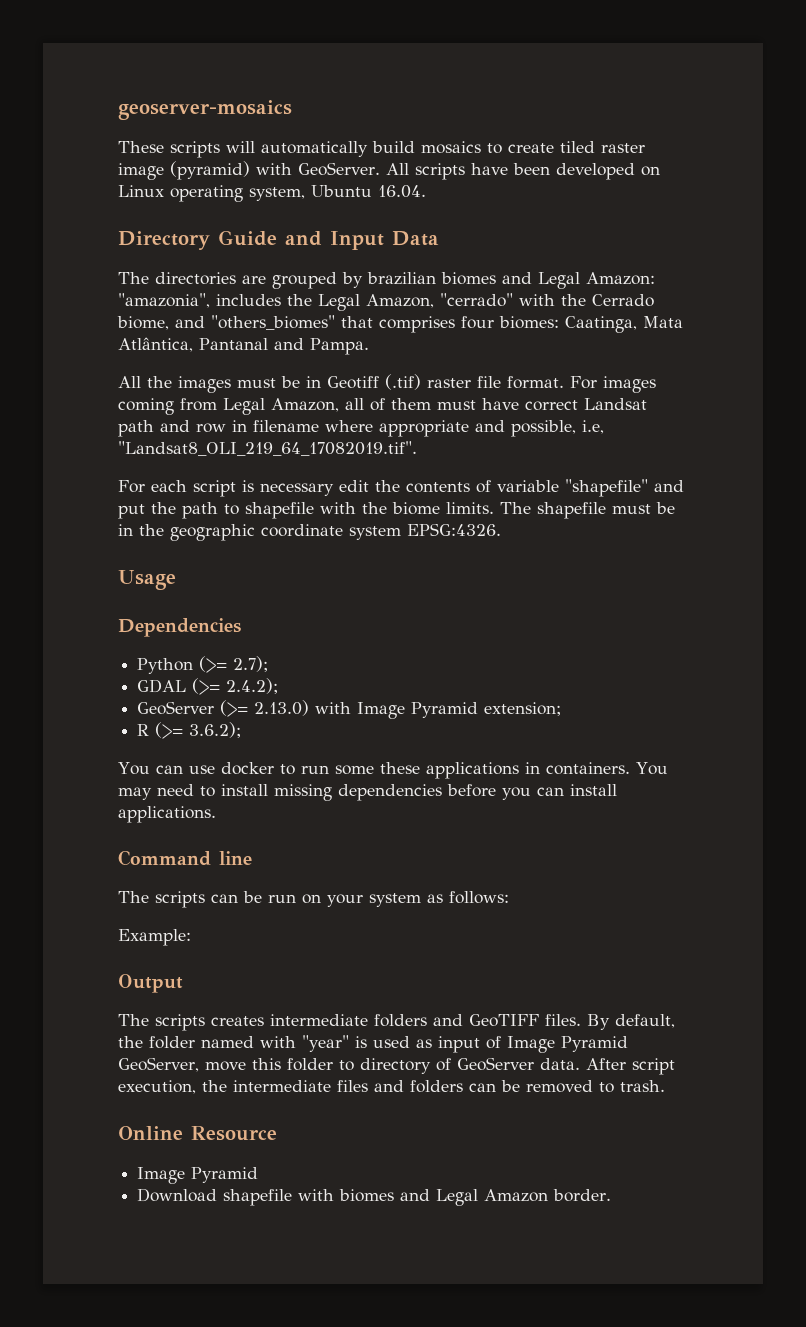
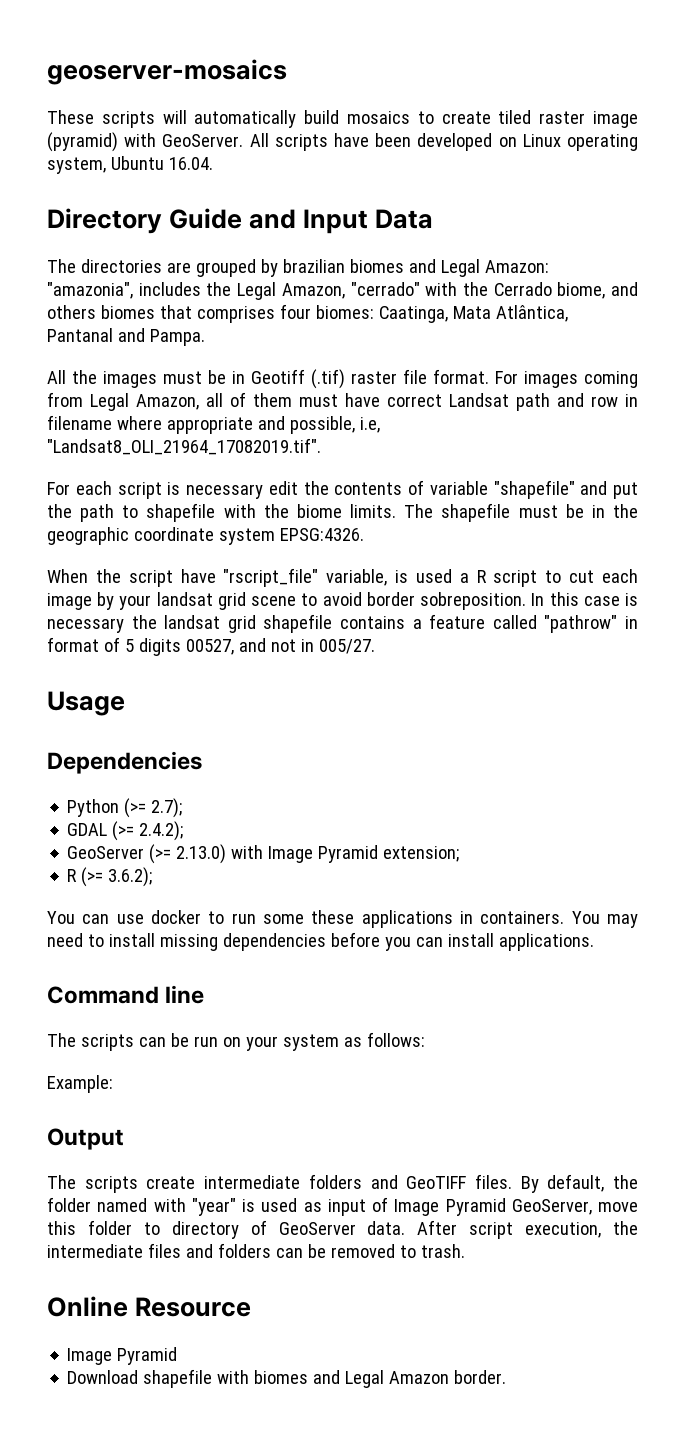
[211,315,335,330] "others_biomes" -> [47,305,155,319] others biomes
[118,441,417,456] "Landsat8_OLI_219_64_17082019.tif". -> [47,438,321,455] "Landsat8_OLI_21964_17082019.tif".
(501, 529) none -> [47,568,638,587] [47,592,638,610] [47,614,639,633] [47,637,375,656] // When the script have "rscript_file" variable, is used a R script to cut each image by your landsat grid scene to avoid border sobreposition. In this case is necessary the landsat grid shapefile contains a feature called "pathrow" in format of 5 digits 00527, and not in 005/27.
[211,1016,264,1026] creates -> [146,1176,196,1189] create

